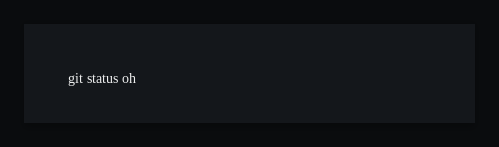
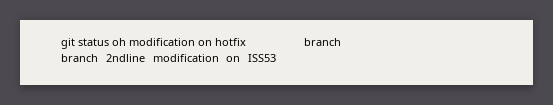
(136, 78) none -> [129,38,246,46] [61,54,276,62] [304,38,341,46] modification on hotfix branch 2ndline modification on ISS53 branch

